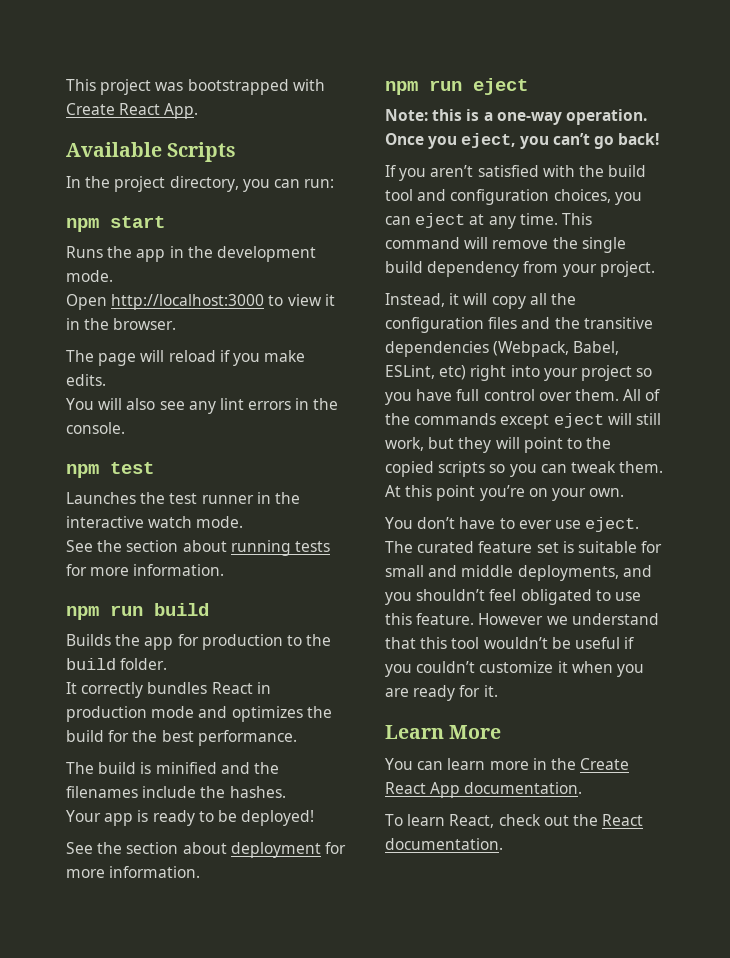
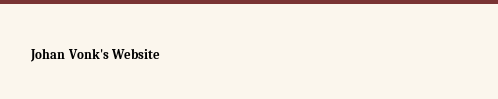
[66,79,325,95] [66,103,199,119] [66,142,237,162] [66,176,335,192] [66,216,165,232] [66,246,316,262] [66,270,113,282] [66,294,335,310] [66,318,177,330] [66,350,306,366] [66,374,106,386] [66,398,339,414] [66,422,125,434] [66,462,154,478] [66,492,300,504] [66,516,244,528] [66,540,330,556] [66,564,225,576] [66,603,209,620] [66,634,332,650] [66,658,168,670] [66,682,271,698] [66,706,332,722] [66,730,297,746] [66,762,279,774] [66,786,286,798] [66,810,315,826] [66,842,346,858] [66,866,201,878] [385,78,528,95] [385,109,647,125] [385,133,660,149] [385,165,647,181] [385,189,642,205] [385,213,592,229] [385,237,626,253] [385,261,655,277] [385,293,576,309] [385,317,653,333] [385,341,620,357] [385,365,653,381] [385,389,661,405] [385,413,661,429] [385,437,612,453] [385,461,664,477] [385,485,625,501] [385,517,640,532] [385,541,663,553] [385,565,652,581] [385,589,641,605] [385,613,659,625] [385,637,635,649] [385,661,644,677] [385,685,498,701] [385,725,502,739] [385,758,630,770] [385,782,583,798] [385,814,644,828] [385,838,503,850] This project was bootstrapped with Create React App. // Available Scripts // In the project directory, you can run: // npm start // Runs the app in the development mode. // Open http://localhost:3000 to view it in the browser. // The page will reload if you make edits. // You will also see any lint errors in the console. // npm test // Launches the test runner in the interactive watch mode. // See the section about running tests for more information. // npm run build // Builds the app for production to the build folder. // It correctly bundles React in production mode and optimizes the build for the best performance. // The build is minified and the filenames include the hashes. // Your app is ready to be deployed! // See the section about deployment for more information. // npm run eject // Note: this is a one-way operation. Once you eject, you can’t go back! // If you aren’t satisfied with the build tool and configuration choices, you can eject at any time. This command will remove the single build dependency from your project. // Instead, it will copy all the configuration files and the transitive dependencies (Webpack, Babel, ESLint, etc) right into your project so you have full control over them. All of the commands except eject will still work, but they will point to the copied scripts so you can tweak them. At this point you’re on your own. // You don’t have to ever use eject. The curated feature set is suitable for small and middle deployments, and you shouldn’t feel obligated to use this feature. However we understand that this tool wouldn’t be useful if you couldn’t customize it when you are ready for it. // Learn More // You can learn more in the Create React App documentation. // To learn React, check out the React documentation. -> [30,48,161,62] Johan Vonk's Website

